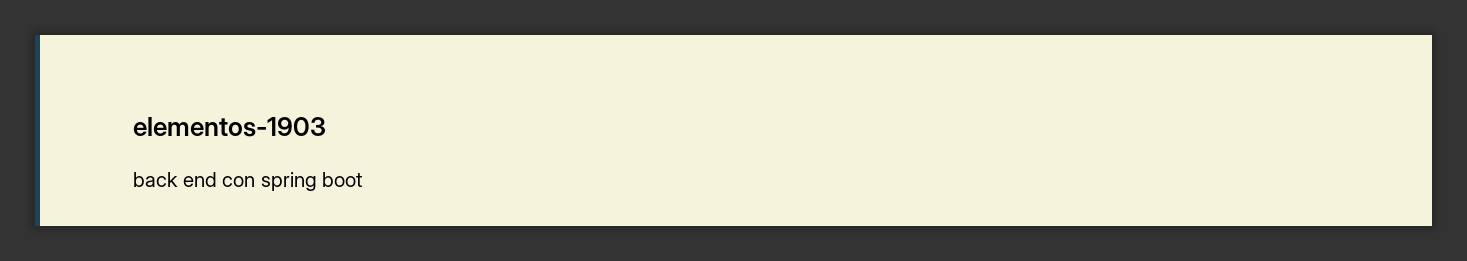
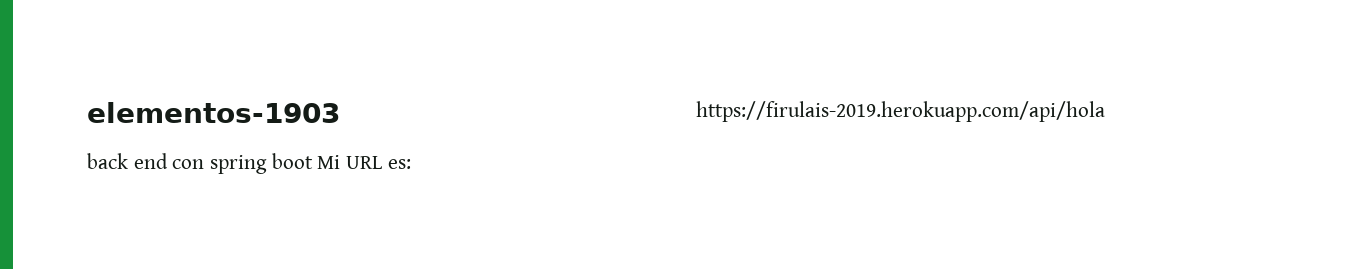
(363, 179) none -> [317,155,411,169] [696,101,1105,122] Mi URL es: https://firulais-2019.herokuapp.com/api/hola

